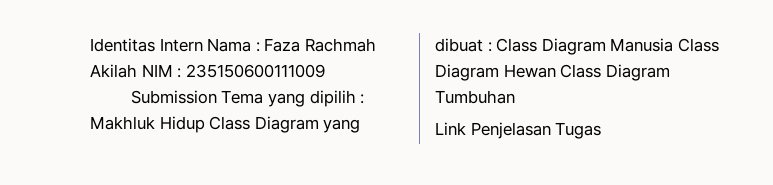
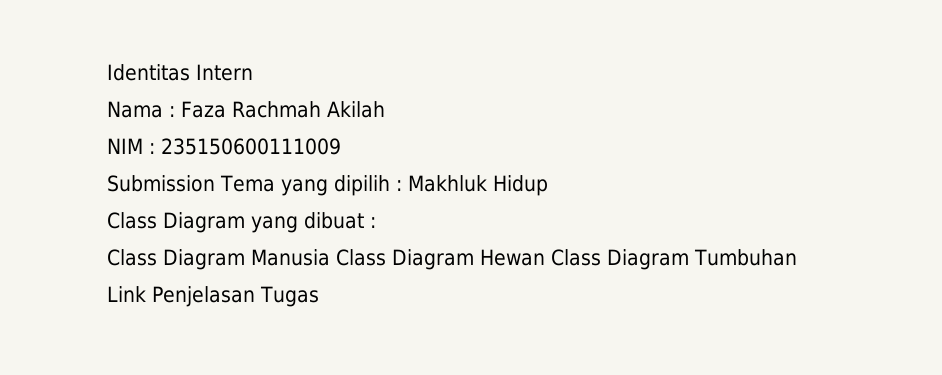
(203, 45) none -> (253, 72) //
(137, 71) none -> (385, 109) //
(205, 124) none -> (548, 185) //
(492, 47) none -> (376, 222) //

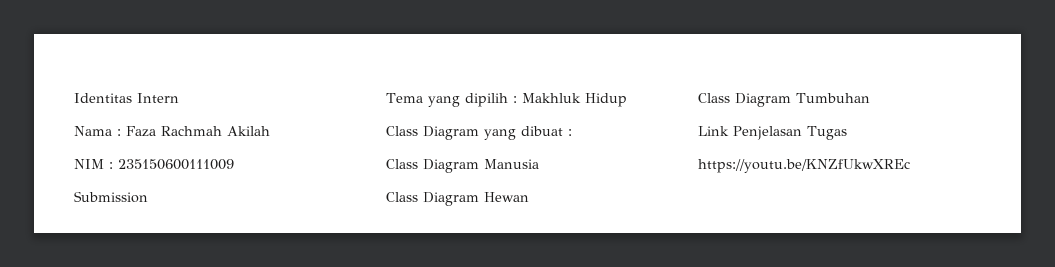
(215, 183) none -> (148, 197) //
(330, 257) none -> (539, 164) //
(545, 257) none -> (529, 197) //
(319, 296) none -> [698,159,910,173] // https://youtu.be/KNZfUkwXREc

